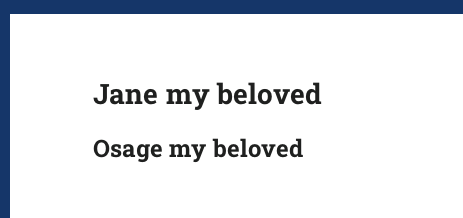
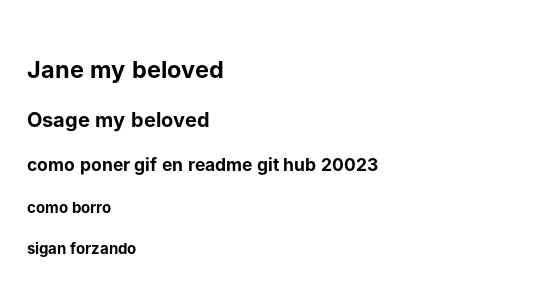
(303, 148) none -> [27,157,379,175] [27,202,112,213] [27,241,137,257] // como poner gif en readme git hub 20023 // como borro // sigan forzando

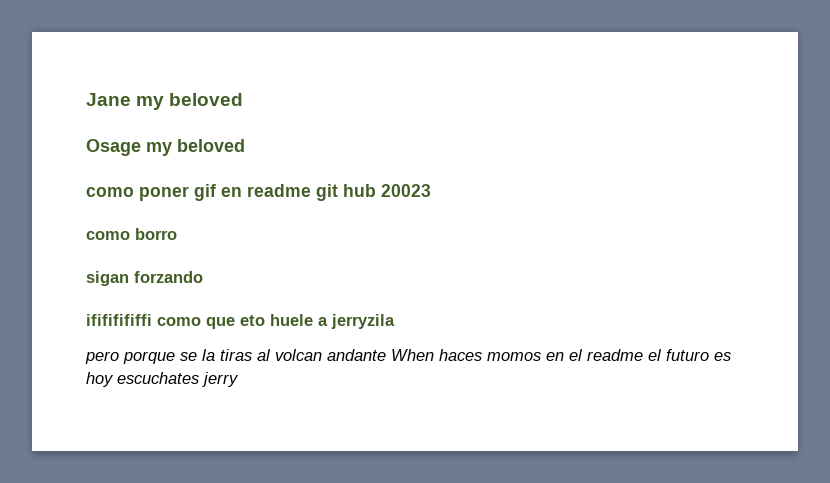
(137, 248) none -> [86,314,395,329] [85,349,731,364] [86,372,239,387] // ifififififfi como que eto huele a jerryzila // pero porque se la tiras al volcan andante When haces momos en el readme el futuro es hoy escuchates jerry

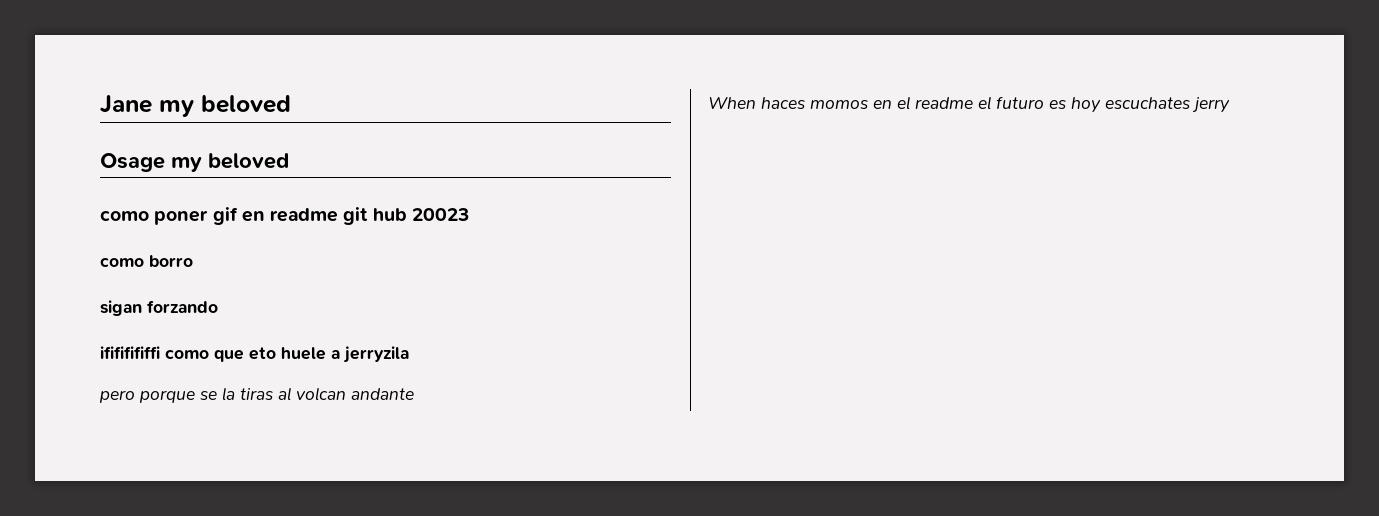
(386, 355) none -> (414, 394) //

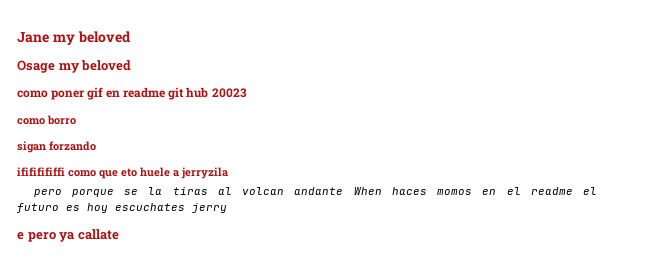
(414, 394) // -> (344, 191) none
(1230, 105) none -> [17,229,119,242] // e pero ya callate

